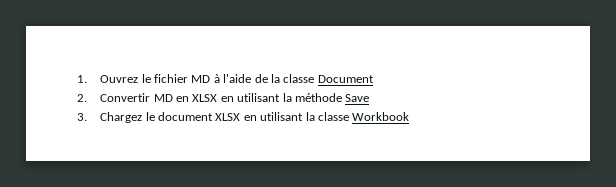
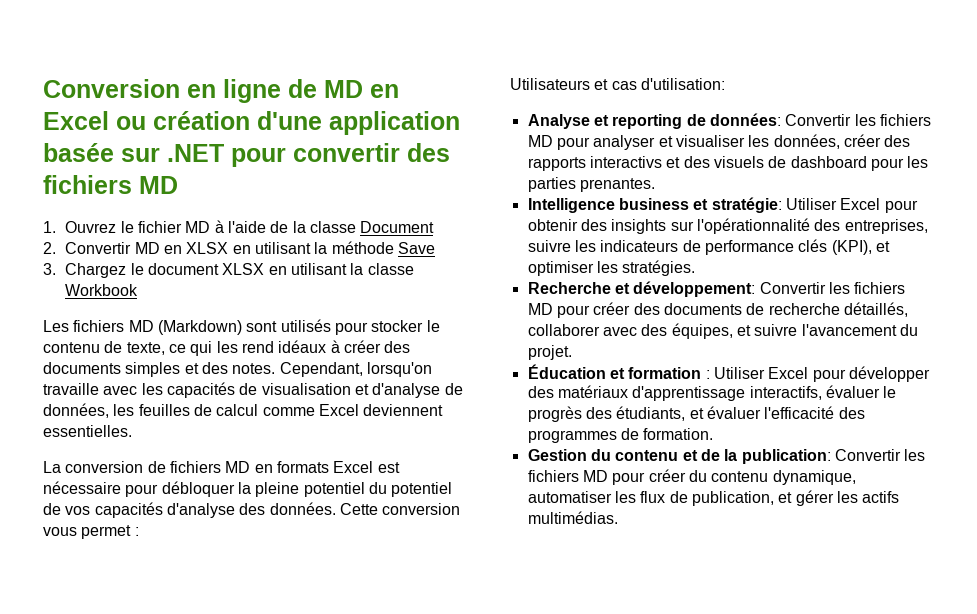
(77, 79) none -> [43,79,399,103] [43,111,460,135] [43,143,450,167] [43,175,178,194] Conversion en ligne de MD en Excel ou création d'une application basée sur .NET pour convertir des fichiers MD //
(410, 116) none -> [43,319,440,335] [43,340,411,356] [43,362,432,377] [43,382,463,398] [43,403,444,418] [43,425,132,437] [43,461,400,473] [43,481,453,497] [43,502,461,518] [43,525,139,539] [510,78,725,90] [527,113,931,129] [527,134,911,150] [527,156,929,171] [527,177,655,192] [527,197,918,213] [527,218,928,234] [527,239,890,255] [527,260,696,276] [527,281,906,297] [527,302,908,318] [527,323,918,339] [527,345,572,360] [527,364,930,382] [527,385,897,401] [527,406,865,422] [527,428,714,443] [527,449,926,464] [527,469,856,485] [527,490,900,506] [527,511,618,524] // Les fichiers MD (Markdown) sont utilisés pour stocker le contenu de texte, ce qui les rend idéaux à créer des documents simples et des notes. Cependant, lorsqu'on travaille avec les capacités de visualisation et d'analyse de données, les feuilles de calcul comme Excel deviennent essentielles. // La conversion de fichiers MD en formats Excel est nécessaire pour débloquer la pleine potentiel du potentiel de vos capacités d'analyse des données. Cette conversion vous permet : // Utilisateurs et cas d'utilisation: // Analyse et reporting de données: Convertir les fichiers MD pour analyser et visualiser les données, créer des rapports interactivs et des visuels de dashboard pour les parties prenantes. // Intelligence business et stratégie: Utiliser Excel pour obtenir des insights sur l'opérationnalité des entreprises, suivre les indicateurs de performance clés (KPI), et optimiser les stratégies. // Recherche et développement: Convertir les fichiers MD pour créer des documents de recherche détaillés, collaborer avec des équipes, et suivre l'avancement du projet. // Éducation et formation : Utiliser Excel pour développer des matériaux d'apprentissage interactifs, évaluer le progrès des étudiants, et évaluer l'efficacité des programmes de formation. // Gestion du contenu et de la publication: Convertir les fichiers MD pour créer du contenu dynamique, automatiser les flux de publication, et gérer les actifs multimédias.

